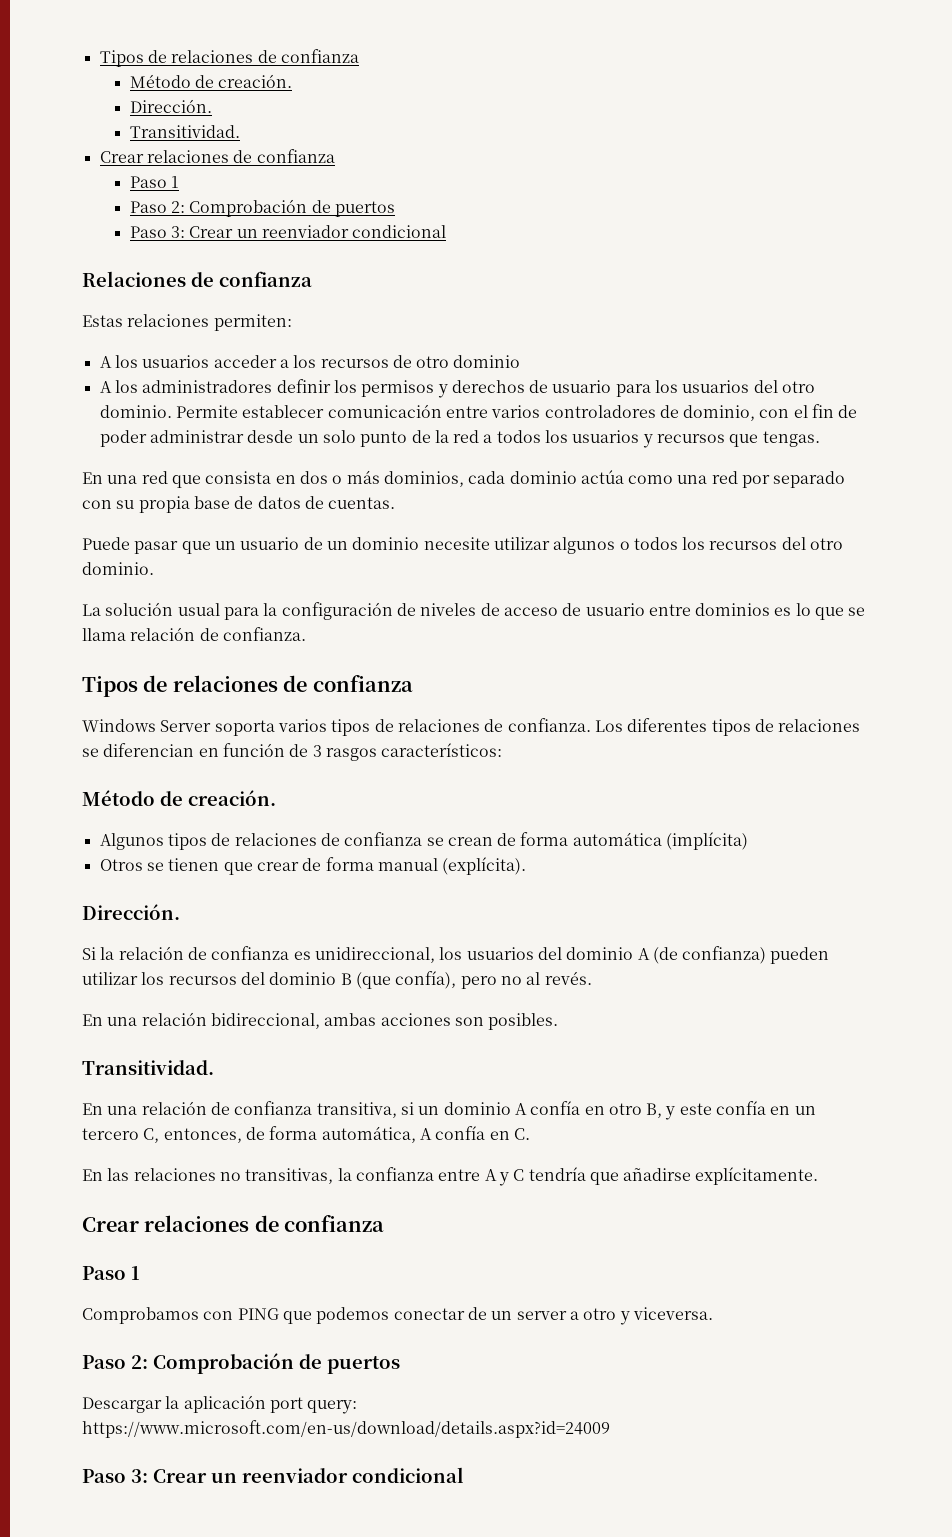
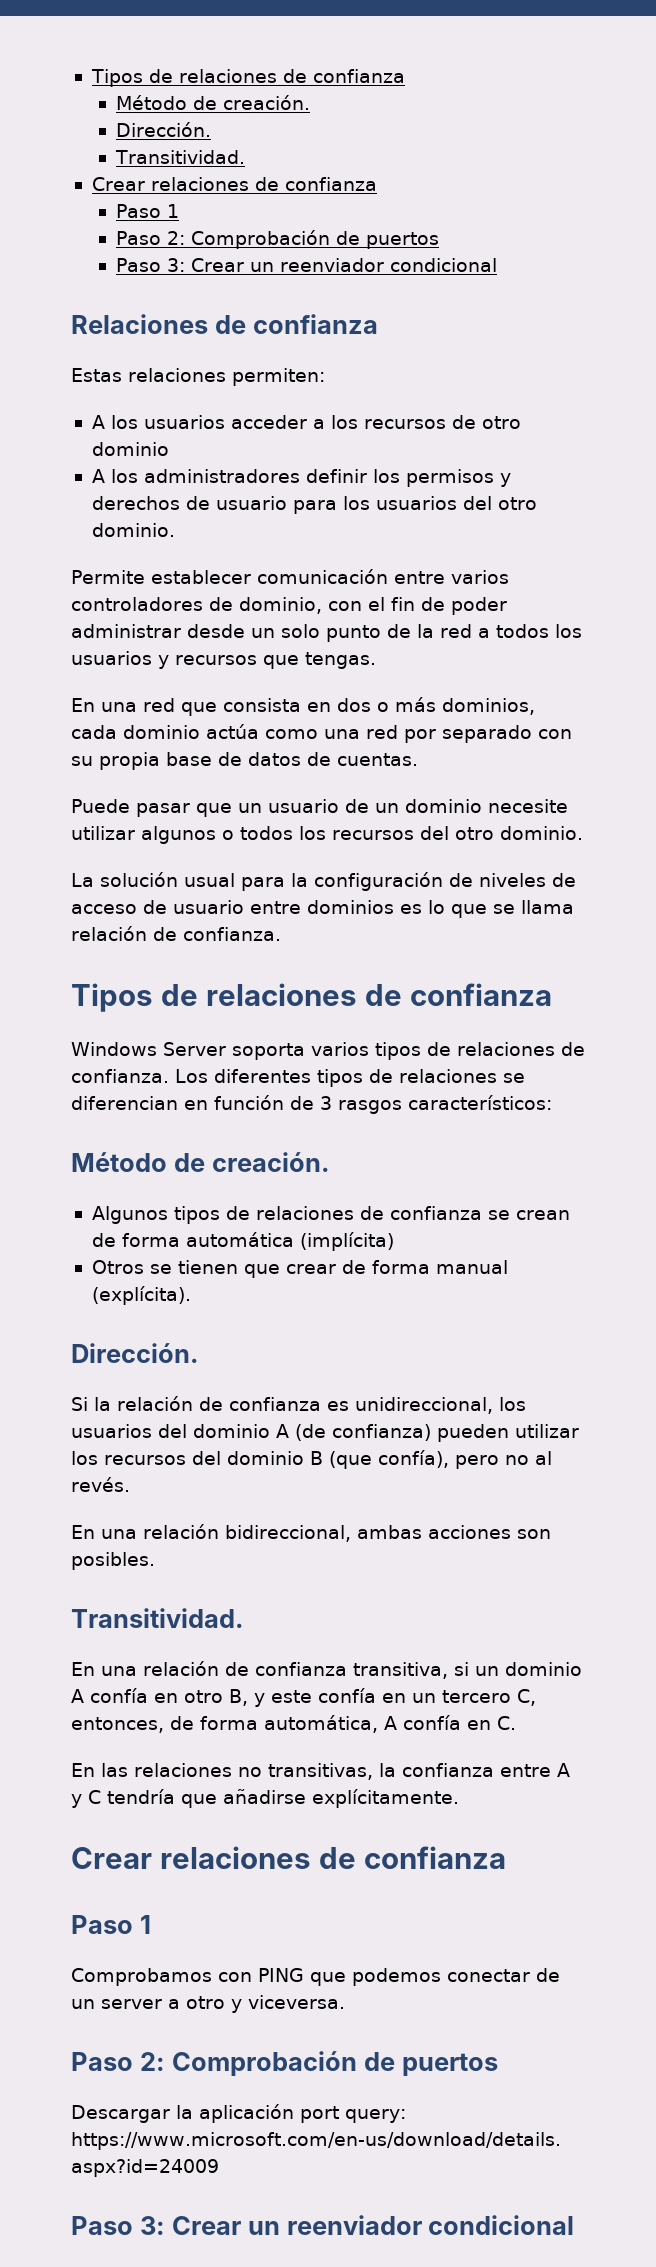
(172, 411) none -> (175, 530) //

